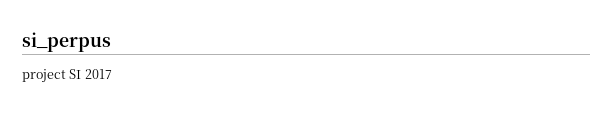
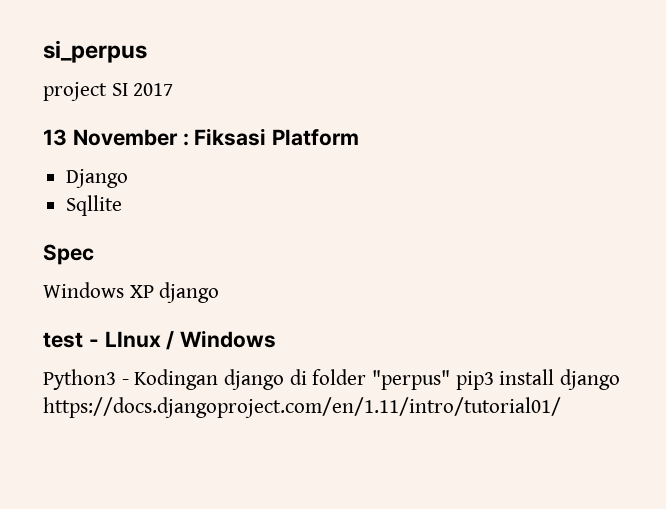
(112, 74) none -> [43,128,360,146] [66,169,129,188] [66,195,123,216] [43,244,94,265] [43,282,220,303] [43,330,277,350] [43,369,621,390] [43,397,561,418] // 13 November : Fiksasi Platform // Django // Sqllite // Spec // Windows XP django // test - LInux / Windows // Python3 - Kodingan django di folder "perpus" pip3 install django https://docs.djangoproject.com/en/1.11/intro/tutorial01/

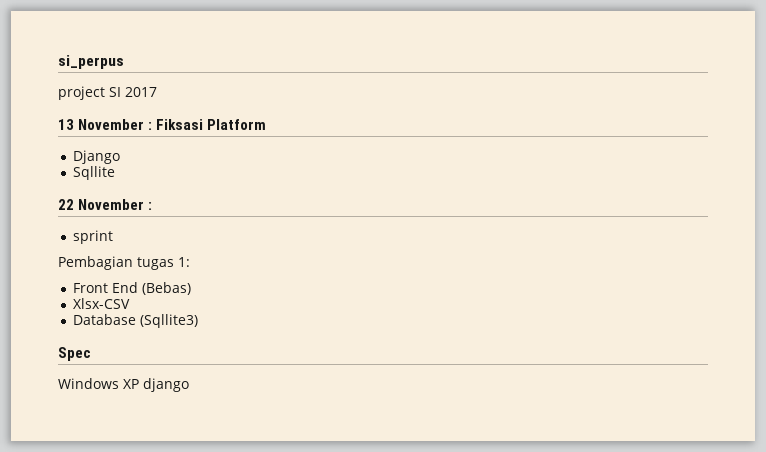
[43,244,94,265] [43,282,220,303] [43,330,277,350] [43,369,621,390] [43,397,561,418] Spec // Windows XP django // test - LInux / Windows // Python3 - Kodingan django di folder "perpus" pip3 install django https://docs.djangoproject.com/en/1.11/intro/tutorial01/ -> [58,199,153,210] [72,230,113,244] [58,256,190,270] [72,282,191,295] [72,298,130,309] [72,314,198,328] [58,347,91,361] [58,378,189,392] 22 November : // sprint // Pembagian tugas 1: // Front End (Bebas) // Xlsx-CSV // Database (Sqllite3) // Spec // Windows XP django

